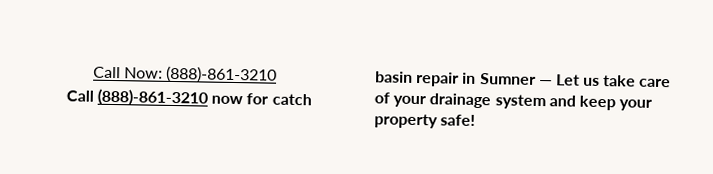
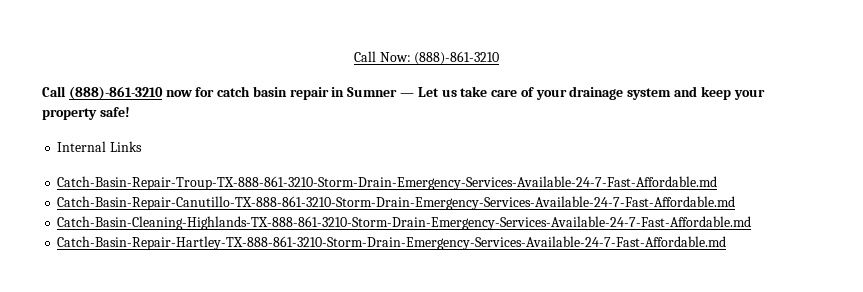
(477, 120) none -> [57,141,143,152] [57,176,718,190] [57,196,736,210] [57,216,752,230] [57,236,727,250] // Internal Links // Catch-Basin-Repair-Troup-TX-888-861-3210-Storm-Drain-Emergency-Services-Available-24-7-Fast-Affordable.md // Catch-Basin-Repair-Canutillo-TX-888-861-3210-Storm-Drain-Emergency-Services-Available-24-7-Fast-Affordable.md // Catch-Basin-Cleaning-Highlands-TX-888-861-3210-Storm-Drain-Emergency-Services-Available-24-7-Fast-Affordable.md // Catch-Basin-Repair-Hartley-TX-888-861-3210-Storm-Drain-Emergency-Services-Available-24-7-Fast-Affordable.md

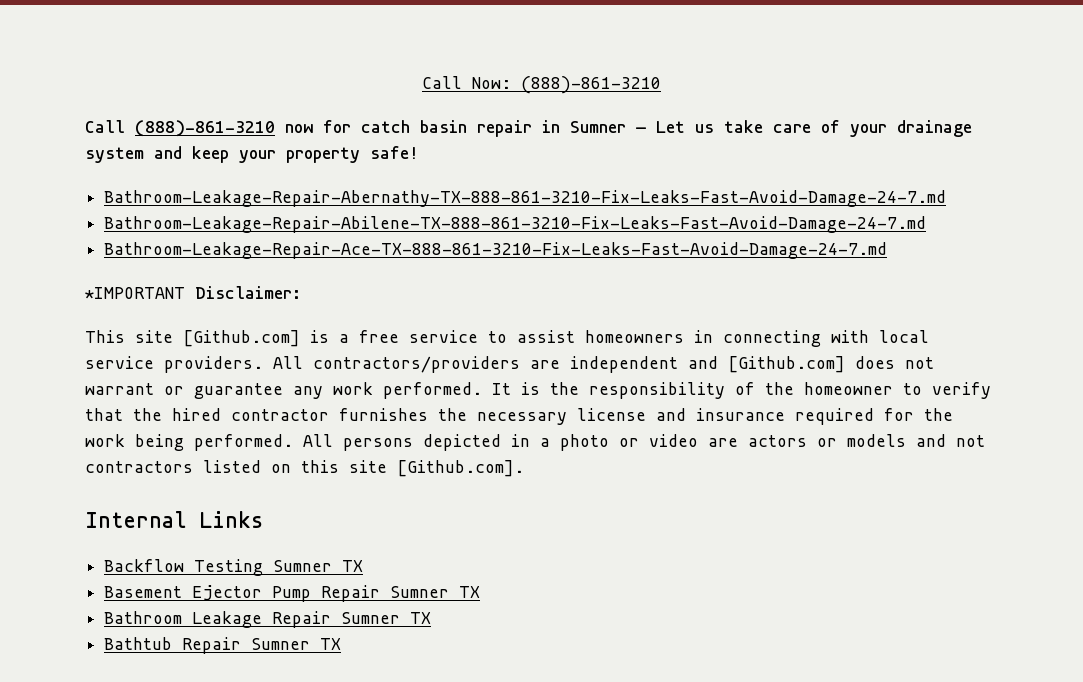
[57,141,143,152] [57,176,718,190] [57,196,736,210] [57,216,752,230] [57,236,727,250] Internal Links // Catch-Basin-Repair-Troup-TX-888-861-3210-Storm-Drain-Emergency-Services-Available-24-7-Fast-Affordable.md // Catch-Basin-Repair-Canutillo-TX-888-861-3210-Storm-Drain-Emergency-Services-Available-24-7-Fast-Affordable.md // Catch-Basin-Cleaning-Highlands-TX-888-861-3210-Storm-Drain-Emergency-Services-Available-24-7-Fast-Affordable.md // Catch-Basin-Repair-Hartley-TX-888-861-3210-Storm-Drain-Emergency-Services-Available-24-7-Fast-Affordable.md -> [104,190,947,207] [104,216,927,233] [104,242,888,259] [85,286,301,299] [85,330,929,347] [85,356,934,373] [85,382,991,399] [85,408,953,425] [85,434,985,451] [85,460,524,477] [85,511,263,528] [104,559,364,576] [104,585,481,602] [104,611,432,628] [104,637,342,654] Bathroom-Leakage-Repair-Abernathy-TX-888-861-3210-Fix-Leaks-Fast-Avoid-Damage-24-7.md // Bathroom-Leakage-Repair-Abilene-TX-888-861-3210-Fix-Leaks-Fast-Avoid-Damage-24-7.md // Bathroom-Leakage-Repair-Ace-TX-888-861-3210-Fix-Leaks-Fast-Avoid-Damage-24-7.md // *IMPORTANT Disclaimer: // This site [Github.com] is a free service to assist homeowners in connecting with local service providers. All contractors/providers are independent and [Github.com] does not warrant or guarantee any work performed. It is the responsibility of the homeowner to verify that the hired contractor furnishes the necessary license and insurance required for the work being performed. All persons depicted in a photo or video are actors or models and not contractors listed on this site [Github.com]. // Internal Links // Backflow Testing Sumner TX // Basement Ejector Pump Repair Sumner TX // Bathroom Leakage Repair Sumner TX // Bathtub Repair Sumner TX

